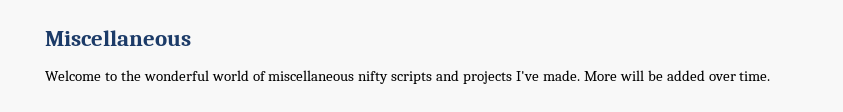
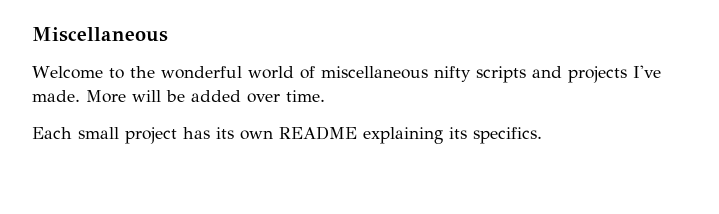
(771, 76) none -> [32,126,542,144] // Each small project has its own README explaining its specifics.

